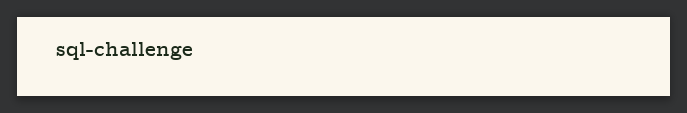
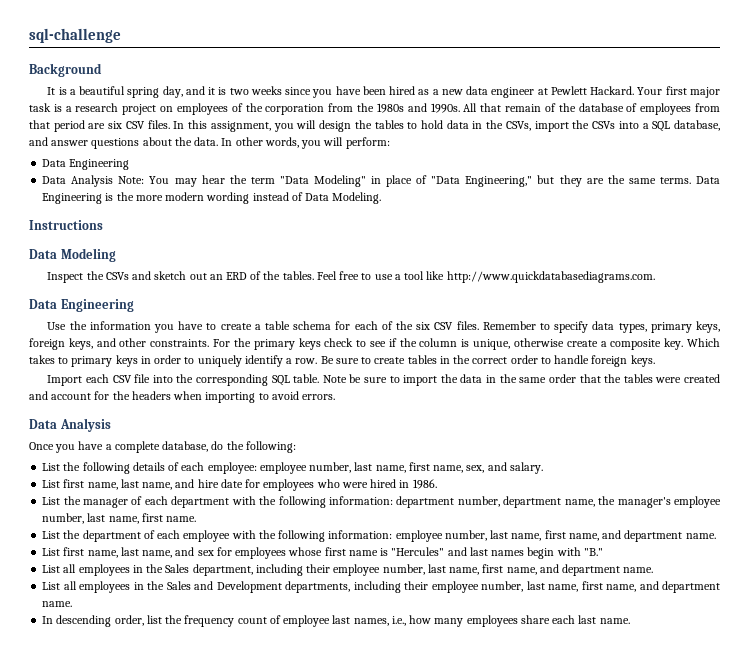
(193, 51) none -> [29,63,102,77] [47,86,721,98] [29,103,721,115] [29,120,721,132] [29,137,390,149] [42,159,130,170] [42,175,720,187] [42,192,382,204] [29,220,103,230] [29,248,116,262] [47,271,655,283] [29,299,134,312] [47,321,720,333] [29,338,721,350] [29,355,655,367] [47,374,721,386] [29,391,336,403] [29,418,111,432] [29,441,296,453] [42,462,543,474] [42,479,437,491] [42,496,721,508] [42,513,197,524] [42,530,716,542] [42,547,603,559] [42,564,654,576] [42,581,721,593] [42,601,73,607] [42,615,630,627] // Background // It is a beautiful spring day, and it is two weeks since you have been hired as a new data engineer at Pewlett Hackard. Your first major task is a research project on employees of the corporation from the 1980s and 1990s. All that remain of the database of employees from that period are six CSV files. In this assignment, you will design the tables to hold data in the CSVs, import the CSVs into a SQL database, and answer questions about the data. In other words, you will perform: // Data Engineering // Data Analysis Note: You may hear the term "Data Modeling" in place of "Data Engineering," but they are the same terms. Data Engineering is the more modern wording instead of Data Modeling. // Instructions // Data Modeling // Inspect the CSVs and sketch out an ERD of the tables. Feel free to use a tool like http://www.quickdatabasediagrams.com. // Data Engineering // Use the information you have to create a table schema for each of the six CSV files. Remember to specify data types, primary keys, foreign keys, and other constraints. For the primary keys check to see if the column is unique, otherwise create a composite key. Which takes to primary keys in order to uniquely identify a row. Be sure to create tables in the correct order to handle foreign keys. // Import each CSV file into the corresponding SQL table. Note be sure to import the data in the same order that the tables were created and account for the headers when importing to avoid errors. // Data Analysis // Once you have a complete database, do the following: // List the following details of each employee: employee number, last name, first name, sex, and salary. // List first name, last name, and hire date for employees who were hired in 1986. // List the manager of each department with the following information: department number, department name, the manager's employee number, last name, first name. // List the department of each employee with the following information: employee number, last name, first name, and department name. // List first name, last name, and sex for employees whose first name is "Hercules" and last names begin with "B." // List all employees in the Sales department, including their employee number, last name, first name, and department name. // List all employees in the Sales and Development departments, including their employee number, last name, first name, and department name. // In descending order, list the frequency count of employee last names, i.e., how many employees share each last name.

